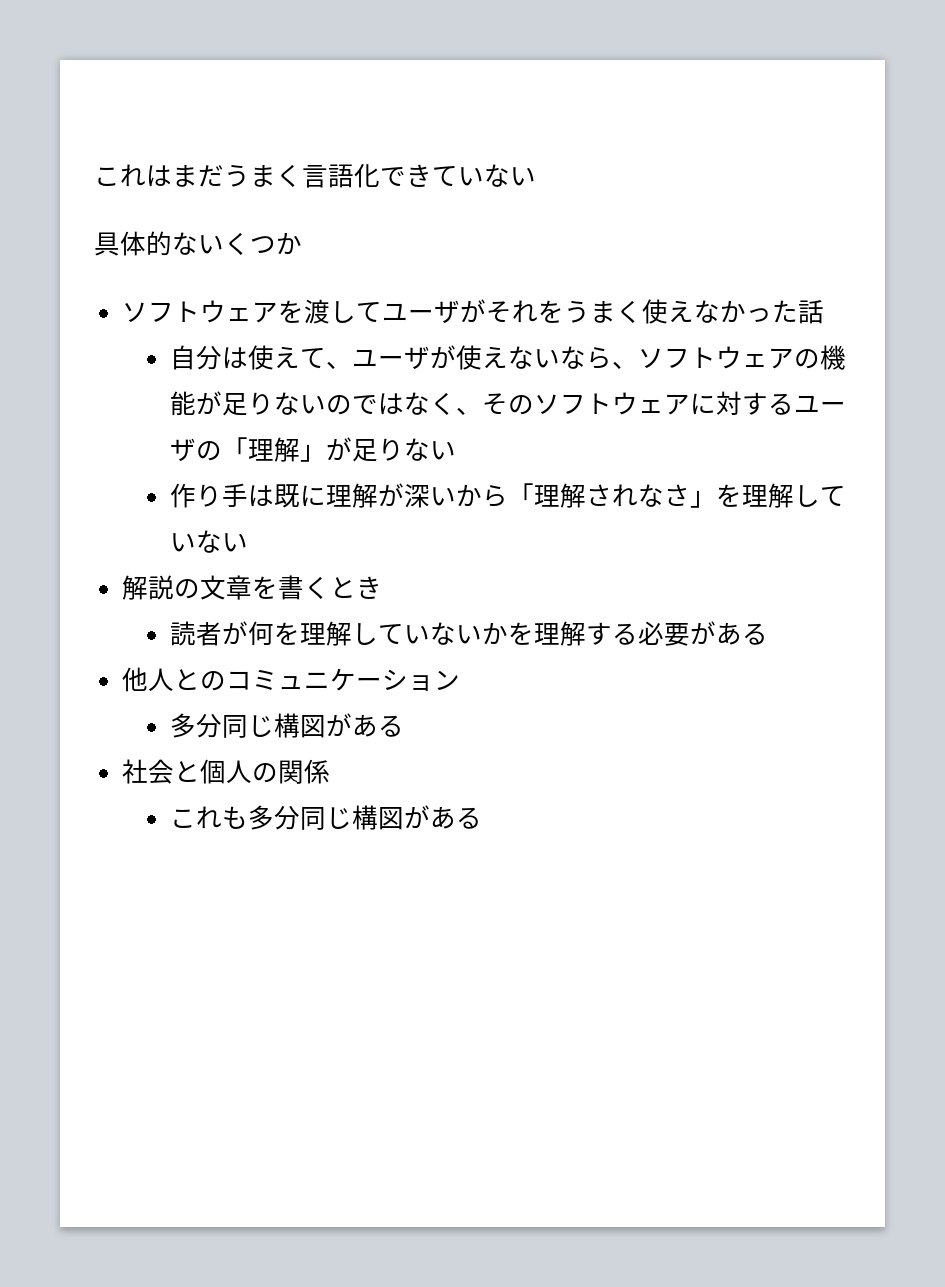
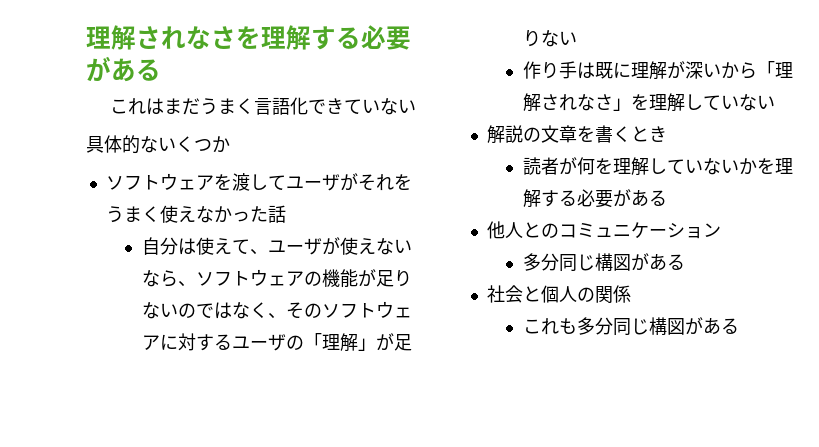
(94, 176) none -> [86,25,411,50] [86,56,161,82] 理解されなさを理解する必要がある //

